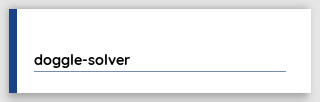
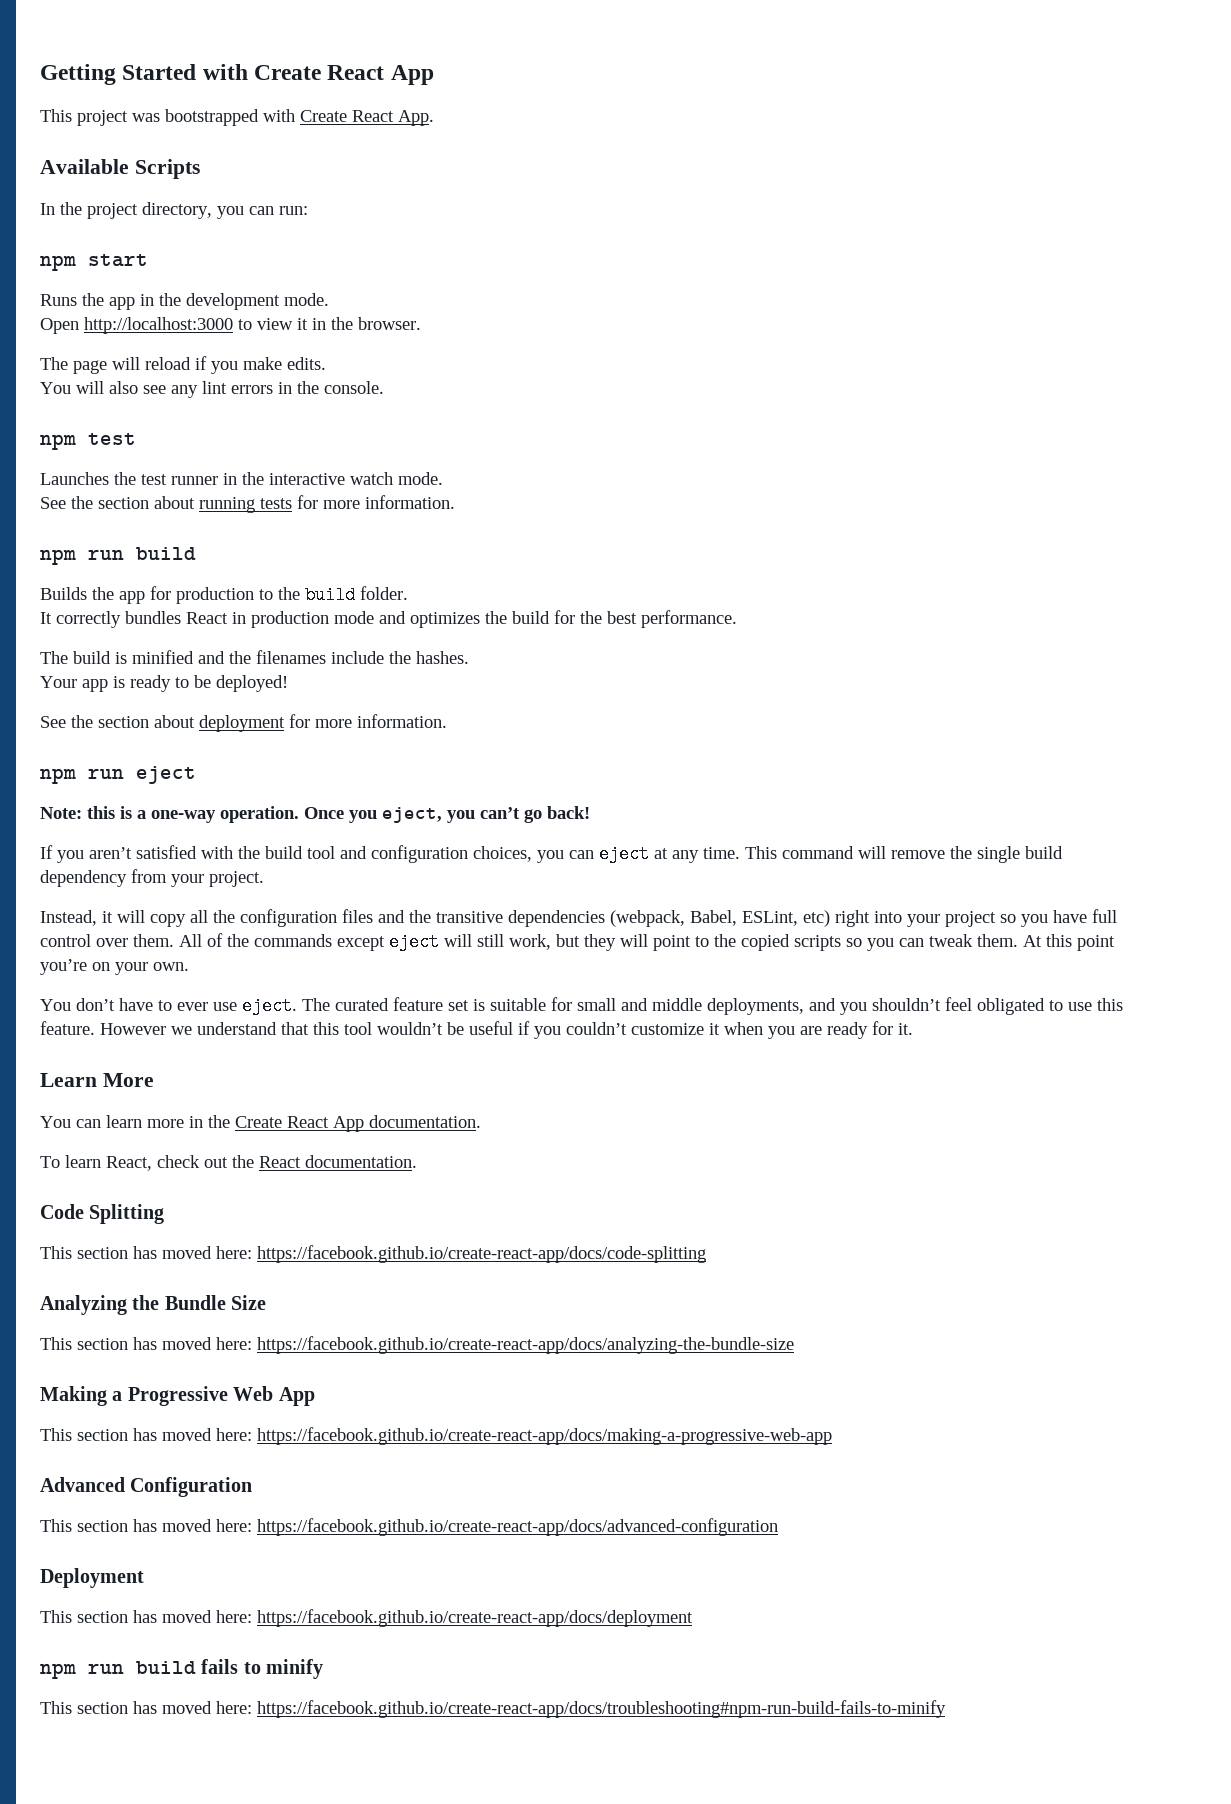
[34,54,130,68] doggle-solver -> [40,64,434,85] [40,109,434,126] [40,159,200,179] [40,202,308,219] [40,254,148,271] [40,293,329,310] [40,317,421,334] [40,356,326,374] [40,381,384,398] [40,433,136,450] [40,472,443,485] [40,495,455,513] [40,547,196,565] [40,586,408,604] [40,610,737,628] [40,650,469,664] [40,675,288,692] [40,714,447,732] [40,766,196,784] [40,806,590,823] [40,845,1063,863] [40,869,264,887] [40,909,1117,927] [40,933,1115,951] [40,959,189,975] [40,997,1123,1015] [40,1021,913,1039] [40,1073,154,1087] [40,1115,481,1132] [40,1155,417,1171] [40,1204,165,1224] [40,1245,706,1263] [40,1295,267,1315] [40,1336,794,1354] [40,1386,315,1406] [40,1427,832,1445] [40,1477,253,1497] [40,1518,778,1536] [40,1568,144,1588] [40,1609,693,1627] [40,1659,324,1679] [40,1700,946,1718] Getting Started with Create React App // This project was bootstrapped with Create React App. // Available Scripts // In the project directory, you can run: // npm start // Runs the app in the development mode. // Open http://localhost:3000 to view it in the browser. // The page will reload if you make edits. // You will also see any lint errors in the console. // npm test // Launches the test runner in the interactive watch mode. // See the section about running tests for more information. // npm run build // Builds the app for production to the build folder. // It correctly bundles React in production mode and optimizes the build for the best performance. // The build is minified and the filenames include the hashes. // Your app is ready to be deployed! // See the section about deployment for more information. // npm run eject // Note: this is a one-way operation. Once you eject, you can’t go back! // If you aren’t satisfied with the build tool and configuration choices, you can eject at any time. This command will remove the single build dependency from your project. // Instead, it will copy all the configuration files and the transitive dependencies (webpack, Babel, ESLint, etc) right into your project so you have full control over them. All of the commands except eject will still work, but they will point to the copied scripts so you can tweak them. At this point you’re on your own. // You don’t have to ever use eject. The curated feature set is suitable for small and middle deployments, and you shouldn’t feel obligated to use this feature. However we understand that this tool wouldn’t be useful if you couldn’t customize it when you are ready for it. // Learn More // You can learn more in the Create React App documentation. // To learn React, check out the React documentation. // Code Splitting // This section has moved here: https://facebook.github.io/create-react-app/docs/code-splitting // Analyzing the Bundle Size // This section has moved here: https://facebook.github.io/create-react-app/docs/analyzing-the-bundle-size // Making a Progressive Web App // This section has moved here: https://facebook.github.io/create-react-app/docs/making-a-progressive-web-app // Advanced Configuration // This section has moved here: https://facebook.github.io/create-react-app/docs/advanced-configuration // Deployment // This section has moved here: https://facebook.github.io/create-react-app/docs/deployment // npm run build fails to minify // This section has moved here: https://facebook.github.io/create-react-app/docs/troubleshooting#npm-run-build-fails-to-minify

